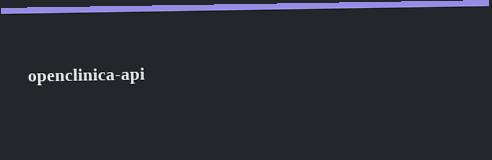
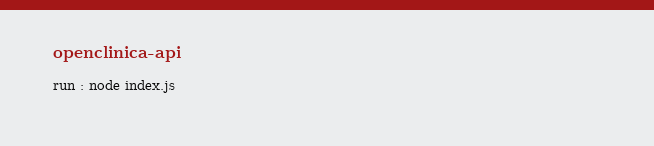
(146, 76) none -> [53,80,175,93] // run : node index.js

